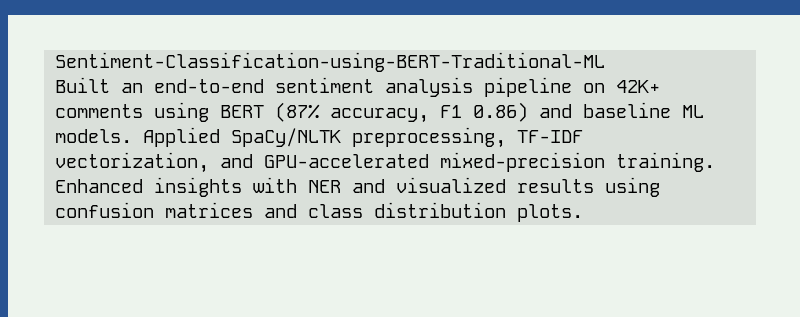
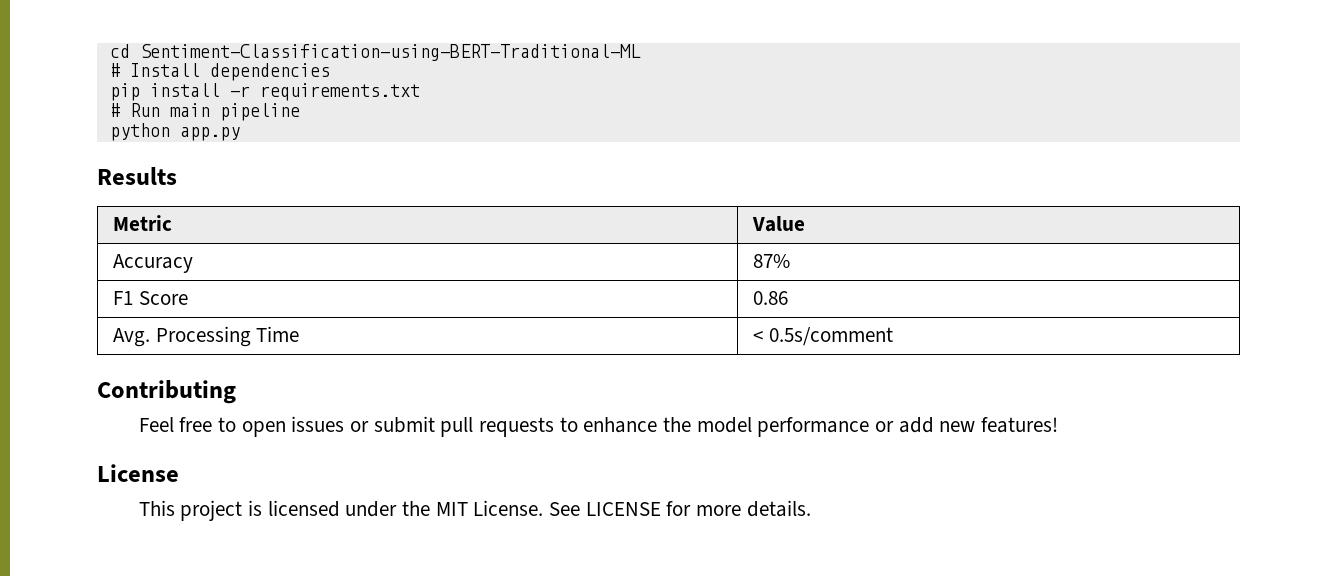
(55, 62) none -> [109,44,130,58] cd
[55,77,661,97] [55,102,705,123] [55,127,584,148] [55,152,716,173] [55,177,661,197] [55,202,584,222] Built an end-to-end sentiment analysis pipeline on 42K+ comments using BERT (87% accuracy, F1 0.86) and baseline ML models. Applied SpaCy/NLTK preprocessing, TF-IDF vectorization, and GPU-accelerated mixed-precision training. Enhanced insights with NER and visualized results using confusion matrices and class distribution plots. -> [109,63,330,81] [109,83,420,101] [109,103,300,121] [109,123,240,141] [97,167,177,185] [112,215,172,231] [751,216,805,232] [112,254,193,273] [752,254,790,268] [112,291,188,305] [752,291,788,305] [112,326,300,347] [752,327,893,346] [97,380,236,404] [138,416,1059,437] [97,464,179,482] [138,500,811,521] # Install dependencies // pip install -r requirements.txt // # Run main pipeline // python app.py // Results // Metric | Value // Accuracy | 87% // F1 Score | 0.86 // Avg. Processing Time | < 0.5s/comment // Contributing // Feel free to open issues or submit pull requests to enhance the model performance or add new features! // License // This project is licensed under the MIT License. See LICENSE for more details.

